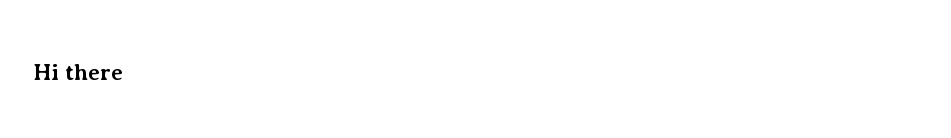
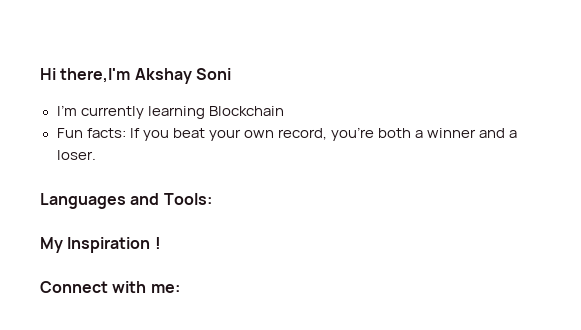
[65,64,124,80] there -> [60,68,231,84] [56,105,284,119] [56,127,518,141] [56,150,96,160] [40,193,212,209] [40,237,161,253] [40,281,180,293] there,I'm Akshay Soni // I’m currently learning Blockchain // Fun facts: If you beat your own record, you’re both a winner and a loser. // Languages and Tools: // My Inspiration ! // Connect with me:

